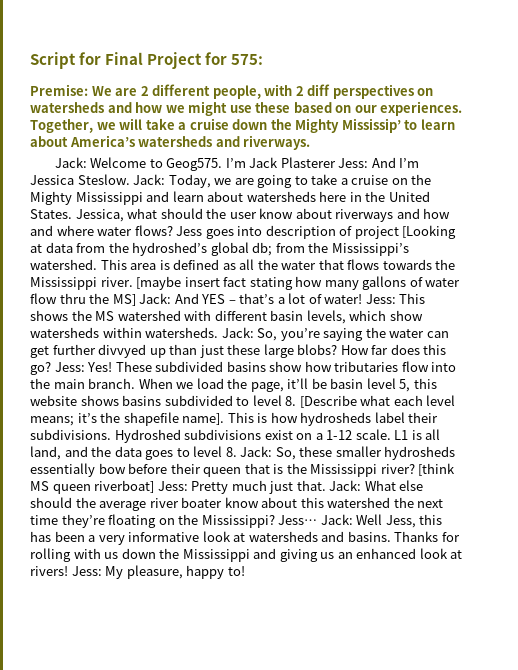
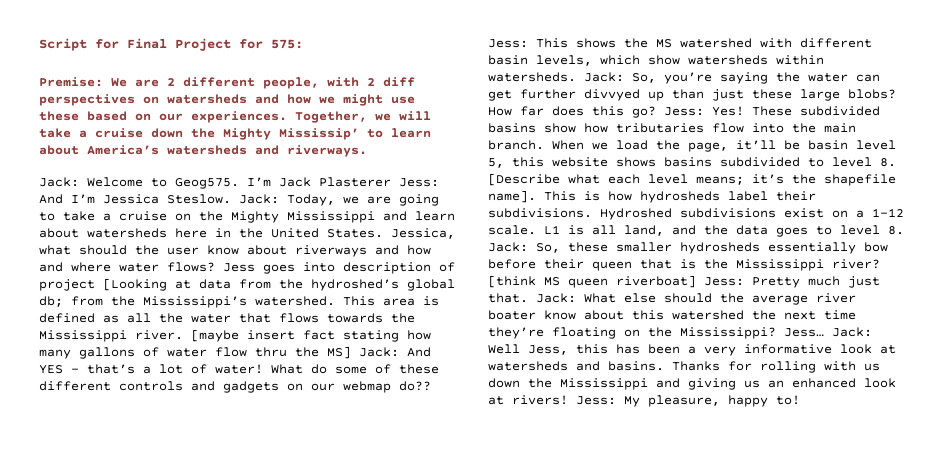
(363, 299) none -> [271,364,439,374] [39,381,431,393] What do some of these different controls and gadgets on our webmap do??

